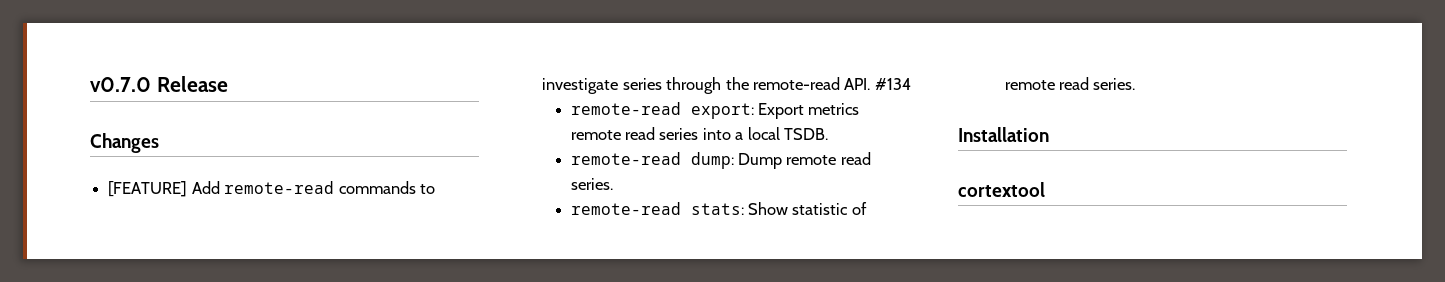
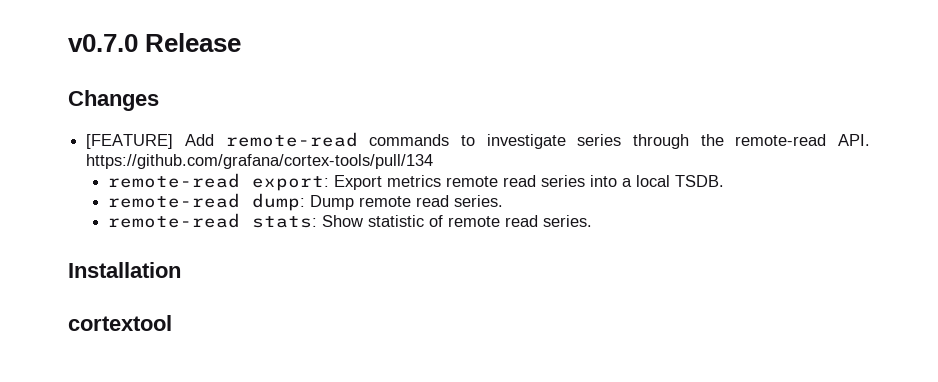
[874,78,911,90] #134 -> [86,154,434,169] https://github.com/grafana/cortex-tools/pull/134

